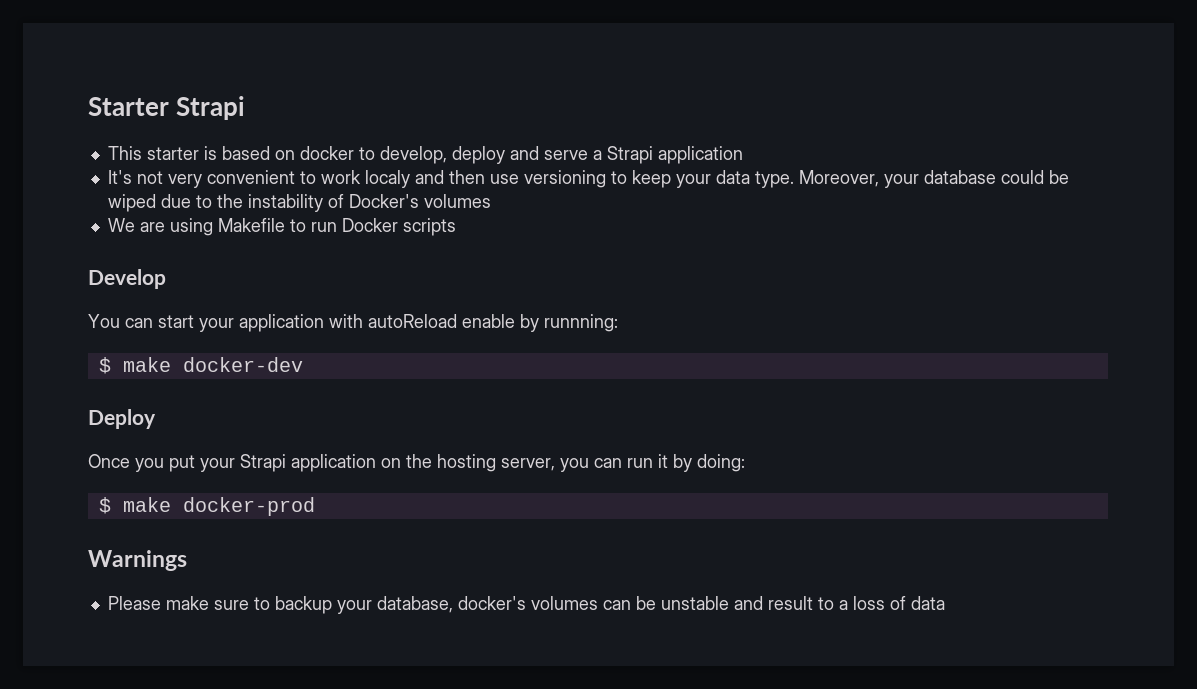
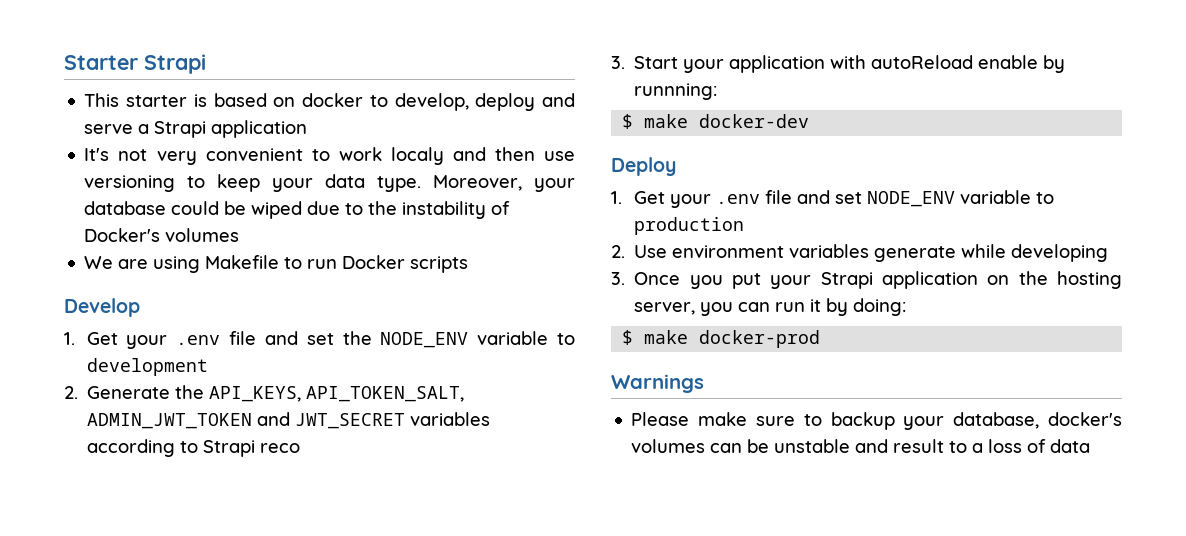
[88,314,194,328] You can start -> [64,331,575,349] [86,358,208,376] [64,385,465,402] [87,412,491,429] [87,439,301,457] [611,56,679,69] 1. Get your .env file and set the NODE_ENV variable to development // 2. Generate the API_KEYS, API_TOKEN_SALT, ADMIN_JWT_TOKEN and JWT_SECRET variables according to Strapi reco // 3. Start
(156, 419) none -> [611,190,1054,208] [633,217,744,235] [611,244,1109,262] [611,272,625,285] 1. Get your .env file and set NODE_ENV variable to production // 2. Use environment variables generate while developing // 3.

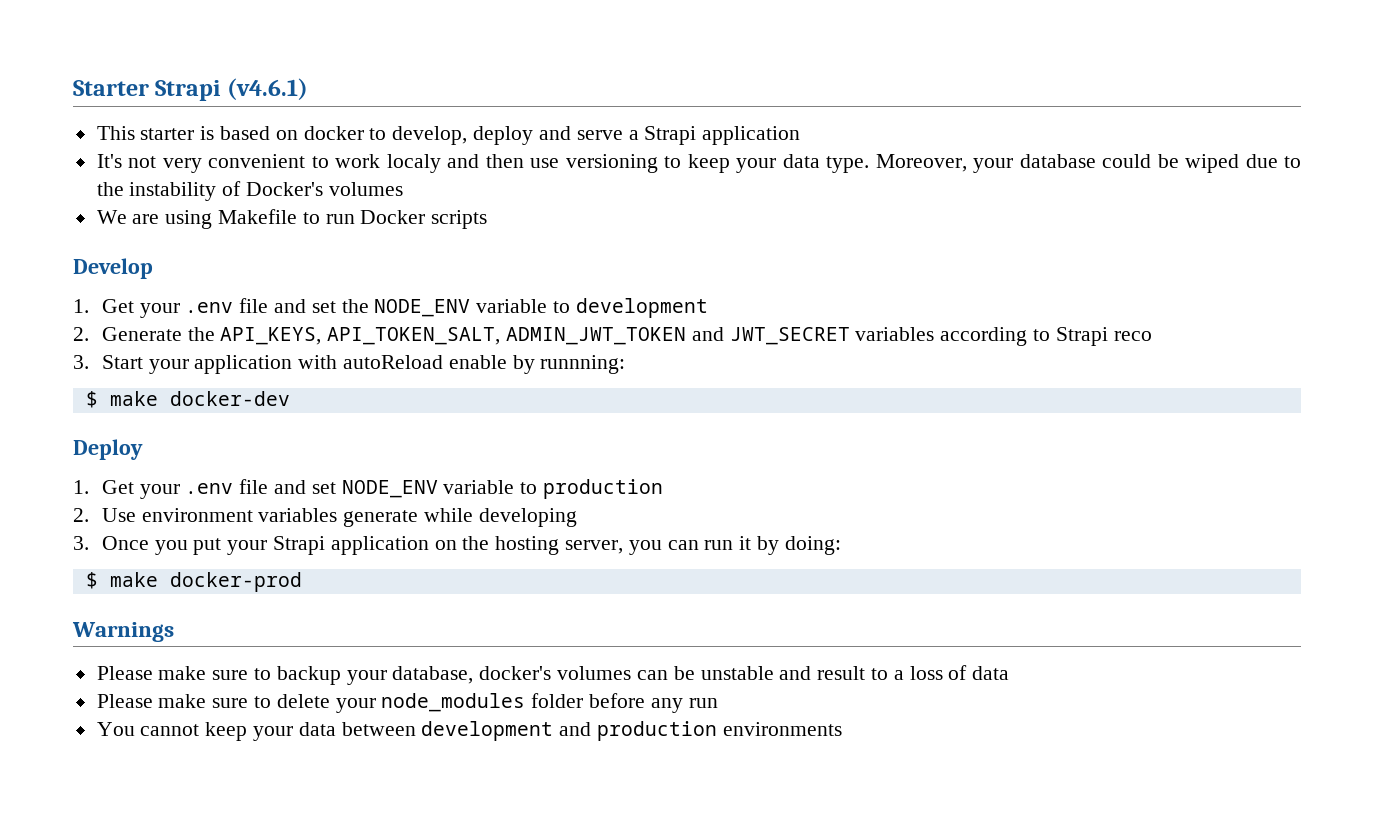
(206, 64) none -> [226,78,308,100] (v4.6.1)
(1091, 446) none -> [96,693,718,713] [96,721,842,741] // Please make sure to delete your node_modules folder before any run // You cannot keep your data between development and production environments

